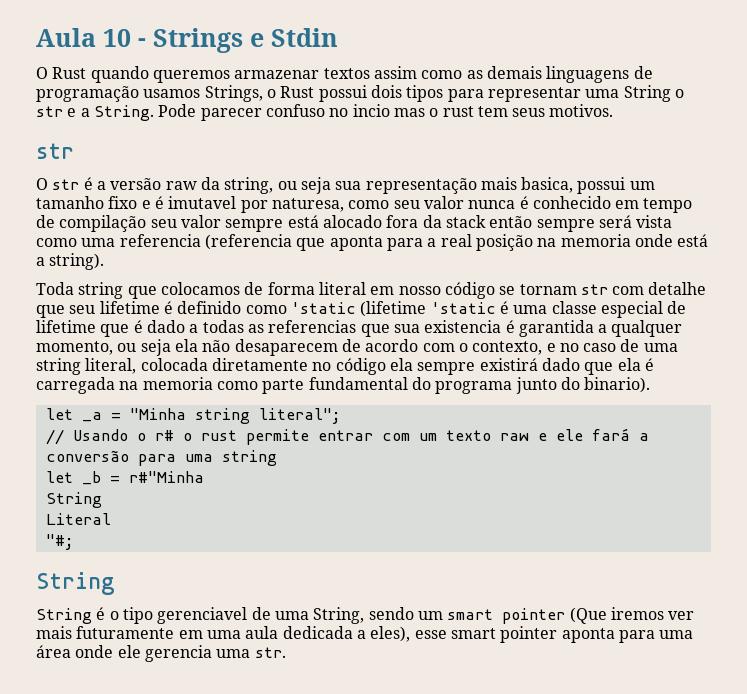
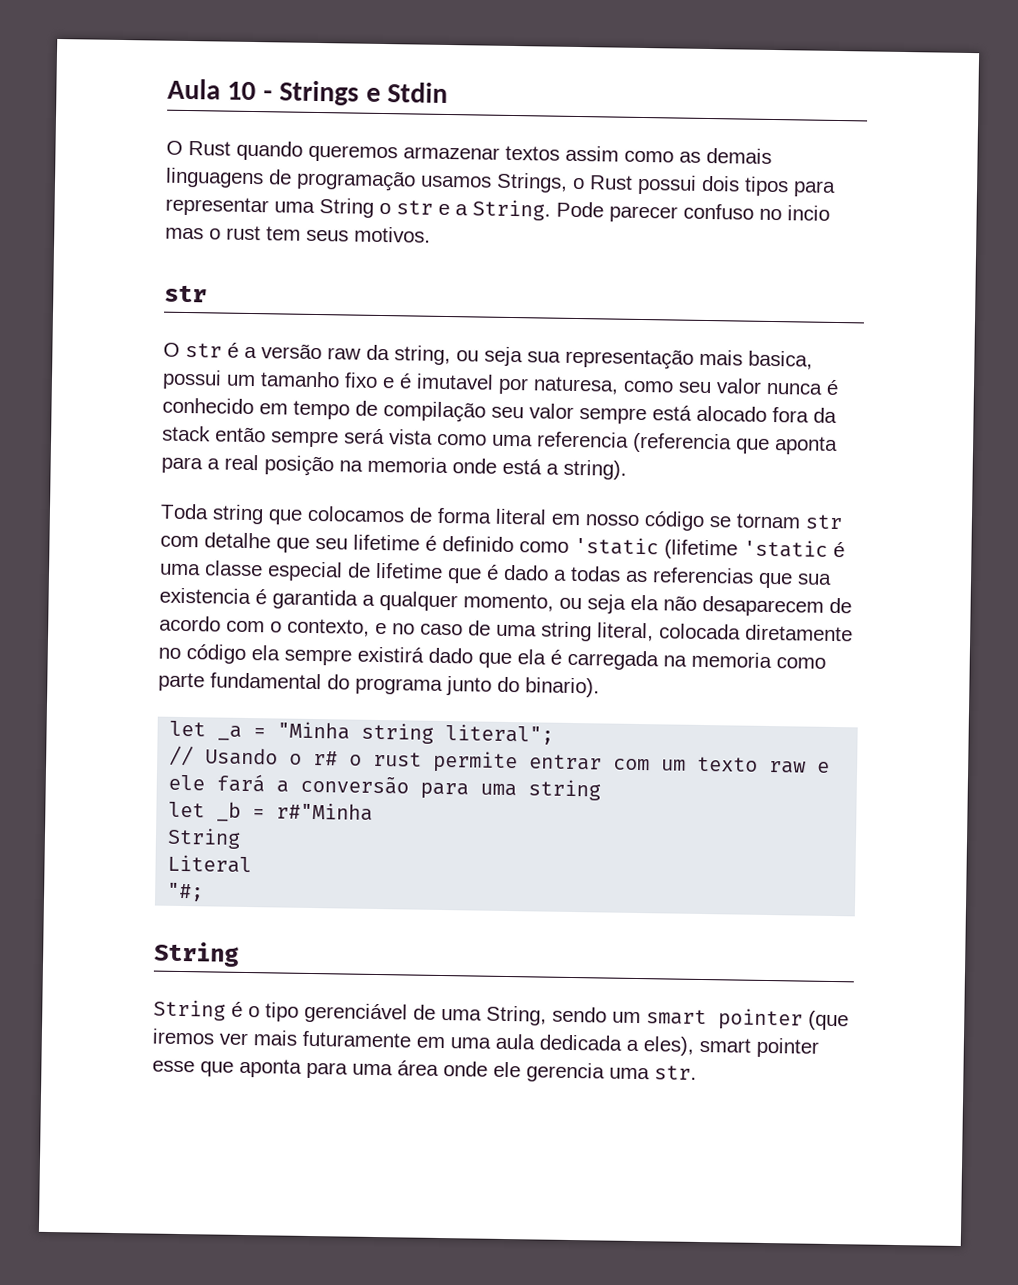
[157,607,248,624] gerenciavel -> [304,1002,408,1024] gerenciável
[569,607,607,624] (Que -> [808,1010,849,1031] (que
[414,626,558,643] esse smart pointer -> [699,1037,819,1058] [152,1060,234,1077] smart pointer esse que

